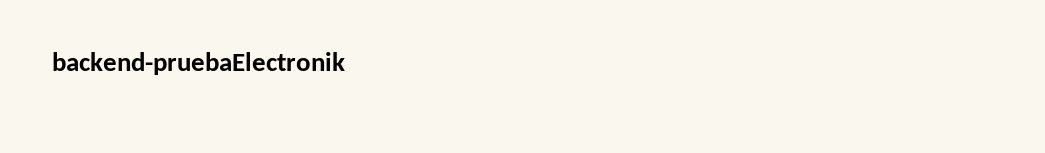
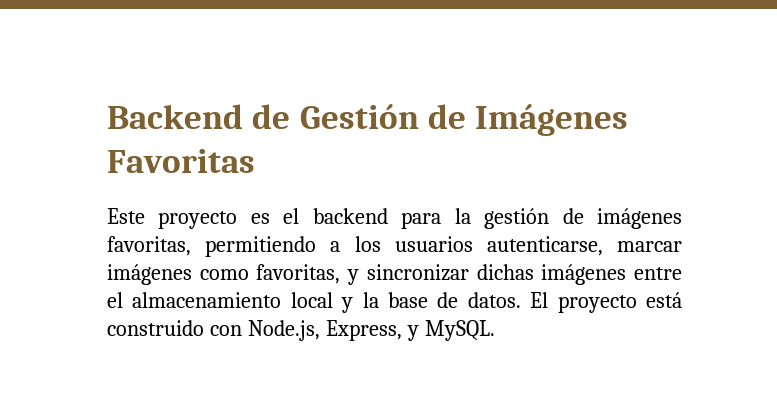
[52,52,345,75] backend-pruebaElectronik -> [107,104,629,136] [107,149,255,173] [107,208,683,229] [107,236,682,257] [107,264,682,285] [107,292,682,313] [107,320,495,341] Backend de Gestión de Imágenes Favoritas // Este proyecto es el backend para la gestión de imágenes favoritas, permitiendo a los usuarios autenticarse, marcar imágenes como favoritas, y sincronizar dichas imágenes entre el almacenamiento local y la base de datos. El proyecto está construido con Node.js, Express, y MySQL.

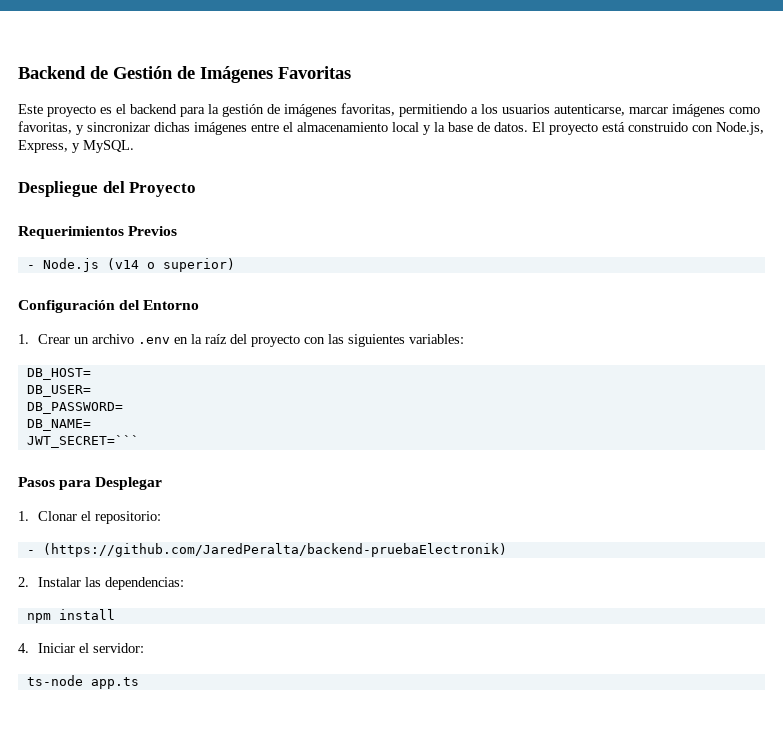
(495, 330) none -> [18,181,197,197] [18,226,178,239] [26,258,235,272] [18,300,200,313] [18,334,465,347] [26,368,91,380] [26,385,91,397] [26,402,123,414] [26,419,91,431] [26,435,139,448] [18,477,163,490] [18,511,162,524] [26,543,507,557] [18,577,185,590] [26,609,115,623] [18,643,145,653] [26,675,139,689] // Despliegue del Proyecto // Requerimientos Previos // - Node.js (v14 o superior) // Configuración del Entorno // 1. Crear un archivo .env en la raíz del proyecto con las siguientes variables: // DB_HOST= // DB_USER= // DB_PASSWORD= // DB_NAME= // JWT_SECRET=``` // Pasos para Desplegar // 1. Clonar el repositorio: // - (https://github.com/JaredPeralta/backend-pruebaElectronik) // 2. Instalar las dependencias: // npm install // 4. Iniciar el servidor: // ts-node app.ts

